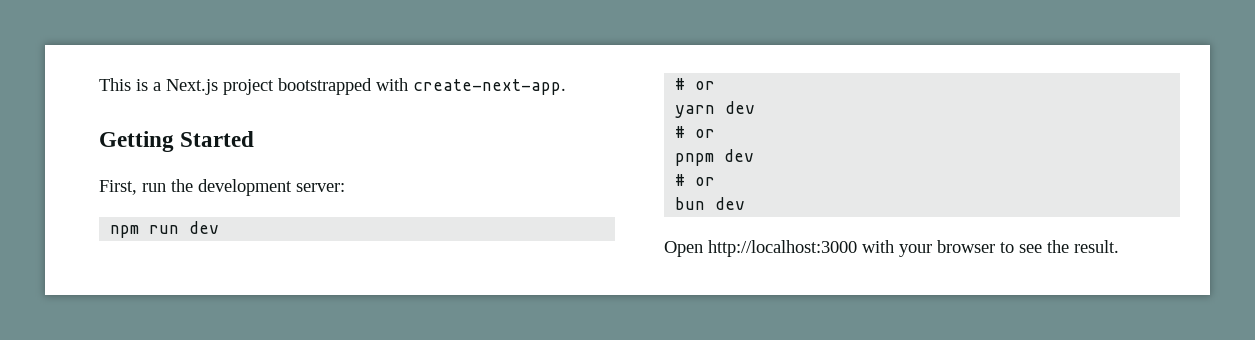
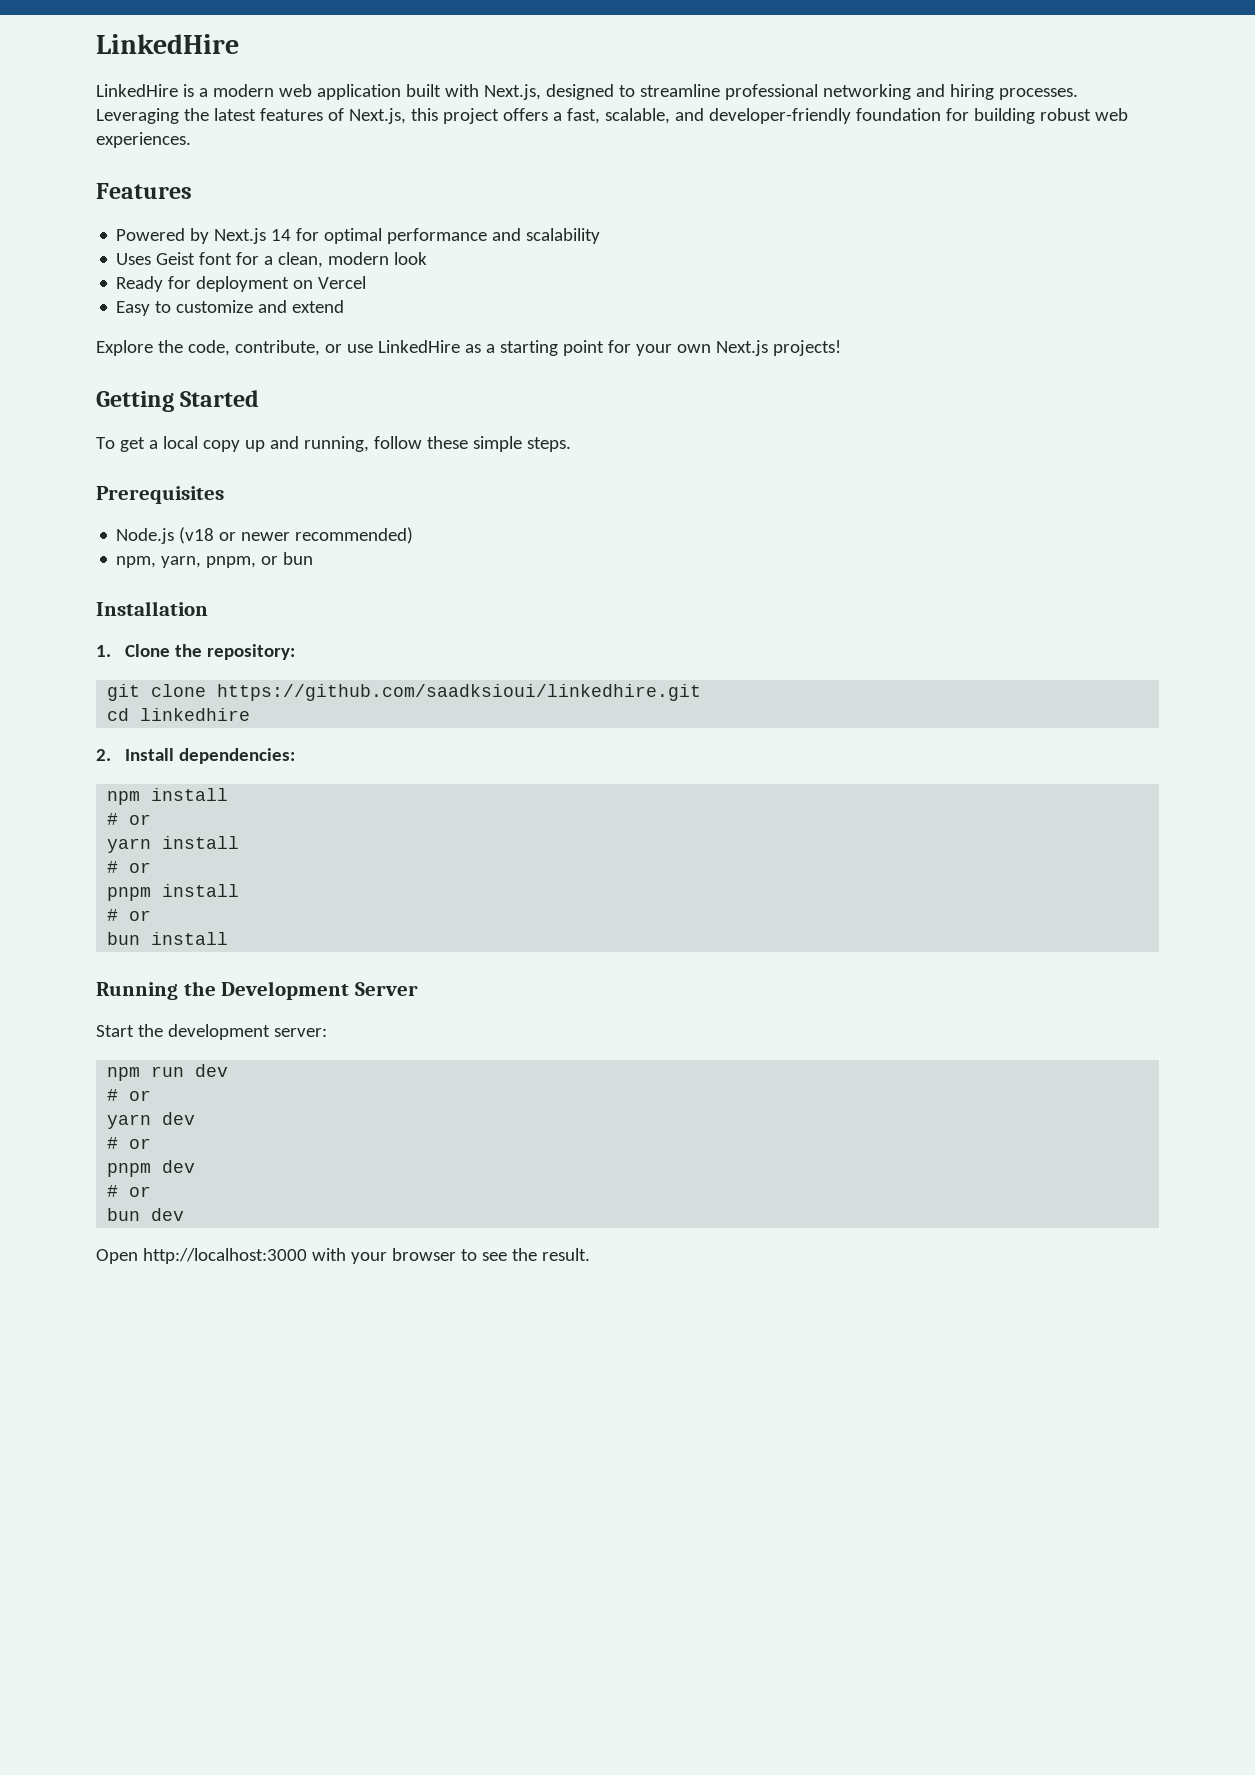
[99,78,566,95] [99,131,255,152] [99,180,166,195] This is a Next.js project bootstrapped with create-next-app. // Getting Started // First, run -> [96,34,239,54] [96,84,1078,100] [96,108,1128,124] [96,132,191,148] [96,183,192,199] [116,228,601,244] [116,252,428,268] [116,276,367,292] [116,300,345,316] [96,340,841,356] [96,390,260,412] [96,436,571,452] [96,486,224,504] [116,527,414,544] [116,552,314,568] [96,601,208,616] [96,644,295,660] [107,684,702,701] [107,708,251,721] [96,748,295,764] [107,788,229,805] [107,813,152,825] [107,836,240,853] [107,861,152,873] [107,884,240,901] [107,909,152,921] [107,932,229,945] [96,981,418,1000] [96,1025,134,1037] LinkedHire // LinkedHire is a modern web application built with Next.js, designed to streamline professional networking and hiring processes. Leveraging the latest features of Next.js, this project offers a fast, scalable, and developer-friendly foundation for building robust web experiences. // Features // Powered by Next.js 14 for optimal performance and scalability // Uses Geist font for a clean, modern look // Ready for deployment on Vercel // Easy to customize and extend // Explore the code, contribute, or use LinkedHire as a starting point for your own Next.js projects! // Getting Started // To get a local copy up and running, follow these simple steps. // Prerequisites // Node.js (v18 or newer recommended) // npm, yarn, pnpm, or bun // Installation // 1. Clone the repository: // git clone https://github.com/saadksioui/linkedhire.git // cd linkedhire // 2. Install dependencies: // npm install // # or // yarn install // # or // pnpm install // # or // bun install // Running the Development Server // Start

